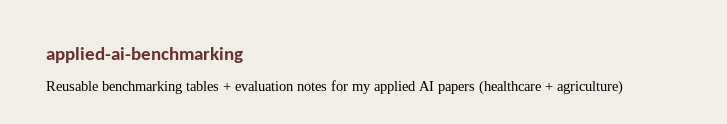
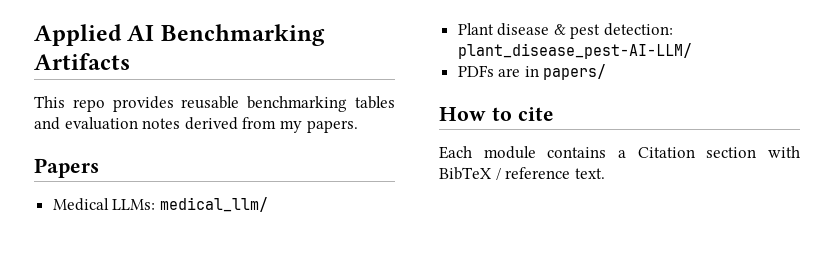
[46,47,243,63] [46,81,98,91] applied-ai-benchmarking // Reusable -> [34,24,325,46] [34,53,130,70] [34,96,240,112] Applied AI Benchmarking Artifacts // This repo provides reusable
[223,82,231,91] + -> [34,117,60,130] and
[331,80,623,95] for my applied AI papers (healthcare + agriculture) -> [184,117,358,133] [34,158,99,178] [52,197,268,212] [457,23,674,39] [457,43,692,59] [457,64,607,80] [439,107,554,121] [439,146,800,159] [439,167,605,180] derived from my papers. // Papers // Medical LLMs: medical_llm/ // Plant disease & pest detection: plant_disease_pest-AI-LLM/ // PDFs are in papers/ // How to cite // Each module contains a Citation section with BibTeX / reference text.

